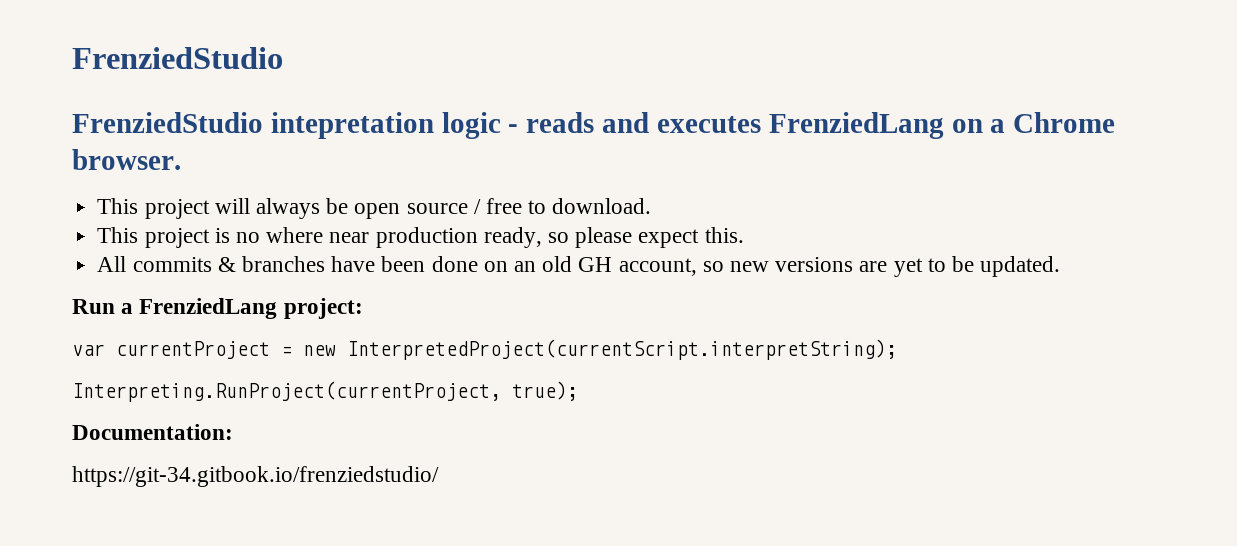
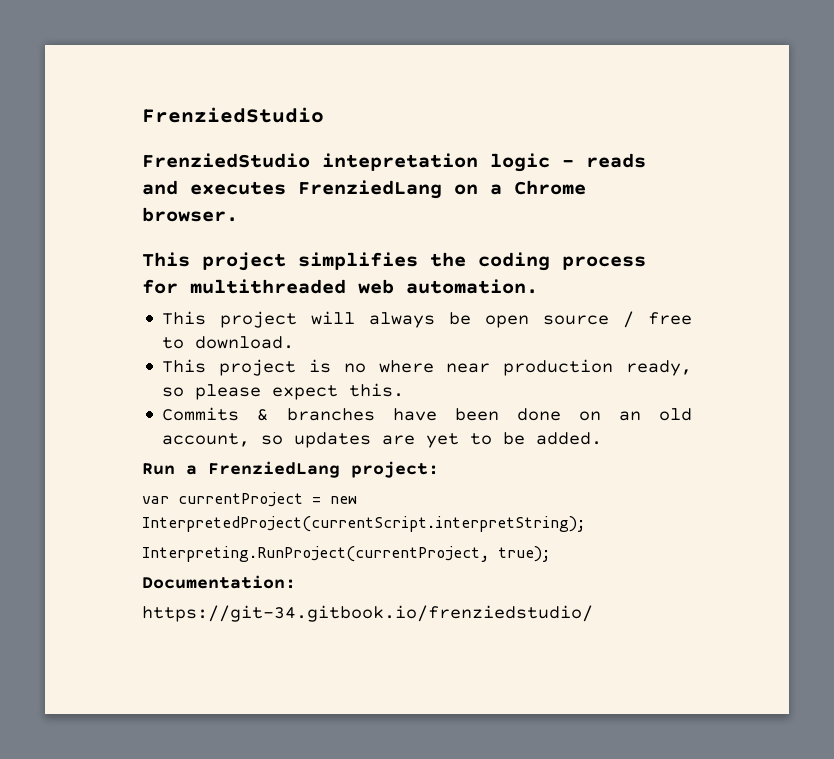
(181, 159) none -> [142,252,646,271] [142,279,538,294] // This project simplifies the coding process for multithreaded web automation.
[97,256,212,272] All commits -> [162,407,240,421] Commits
[578,257,613,272] GH -> (692, 414) none
[730,257,854,272] new versions -> [294,432,372,448] updates
[980,256,1061,277] updated. -> [536,432,603,445] added.

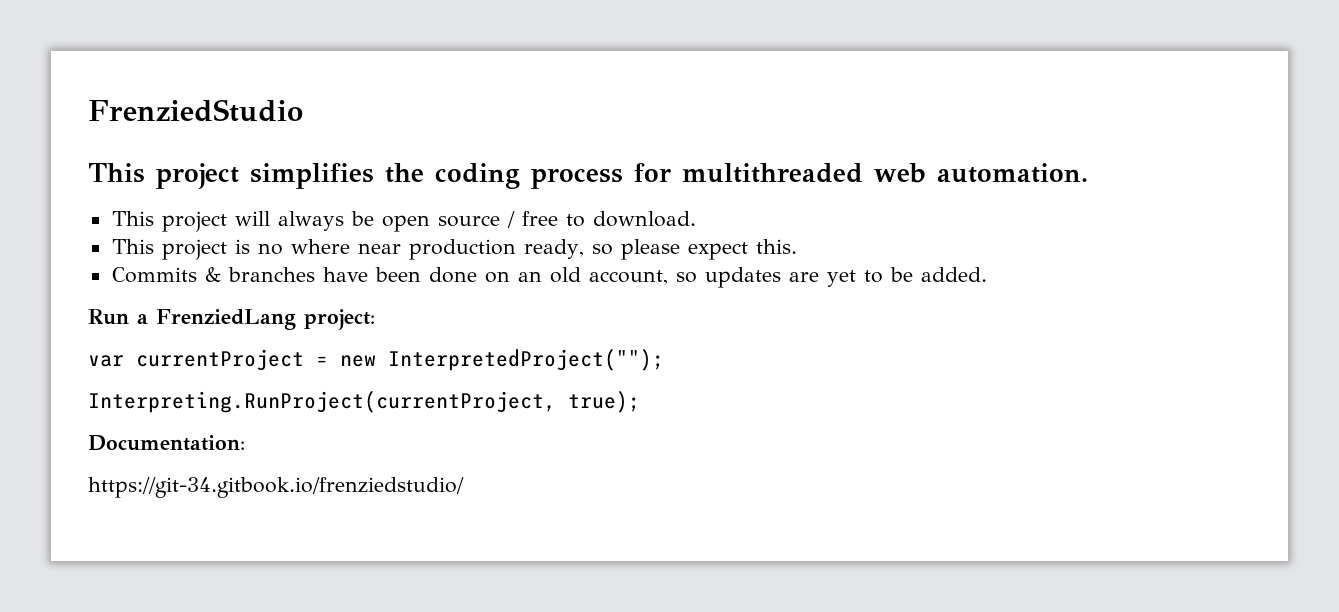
[142,107,324,123] [142,153,646,172] [142,180,586,199] [142,207,238,222] FrenziedStudio // FrenziedStudio intepretation logic - reads and executes FrenziedLang on a Chrome browser. -> [88,99,303,122] FrenziedStudio
[142,516,585,532] InterpretedProject(currentScript.interpretString); -> [388,349,664,371] InterpretedProject("");

